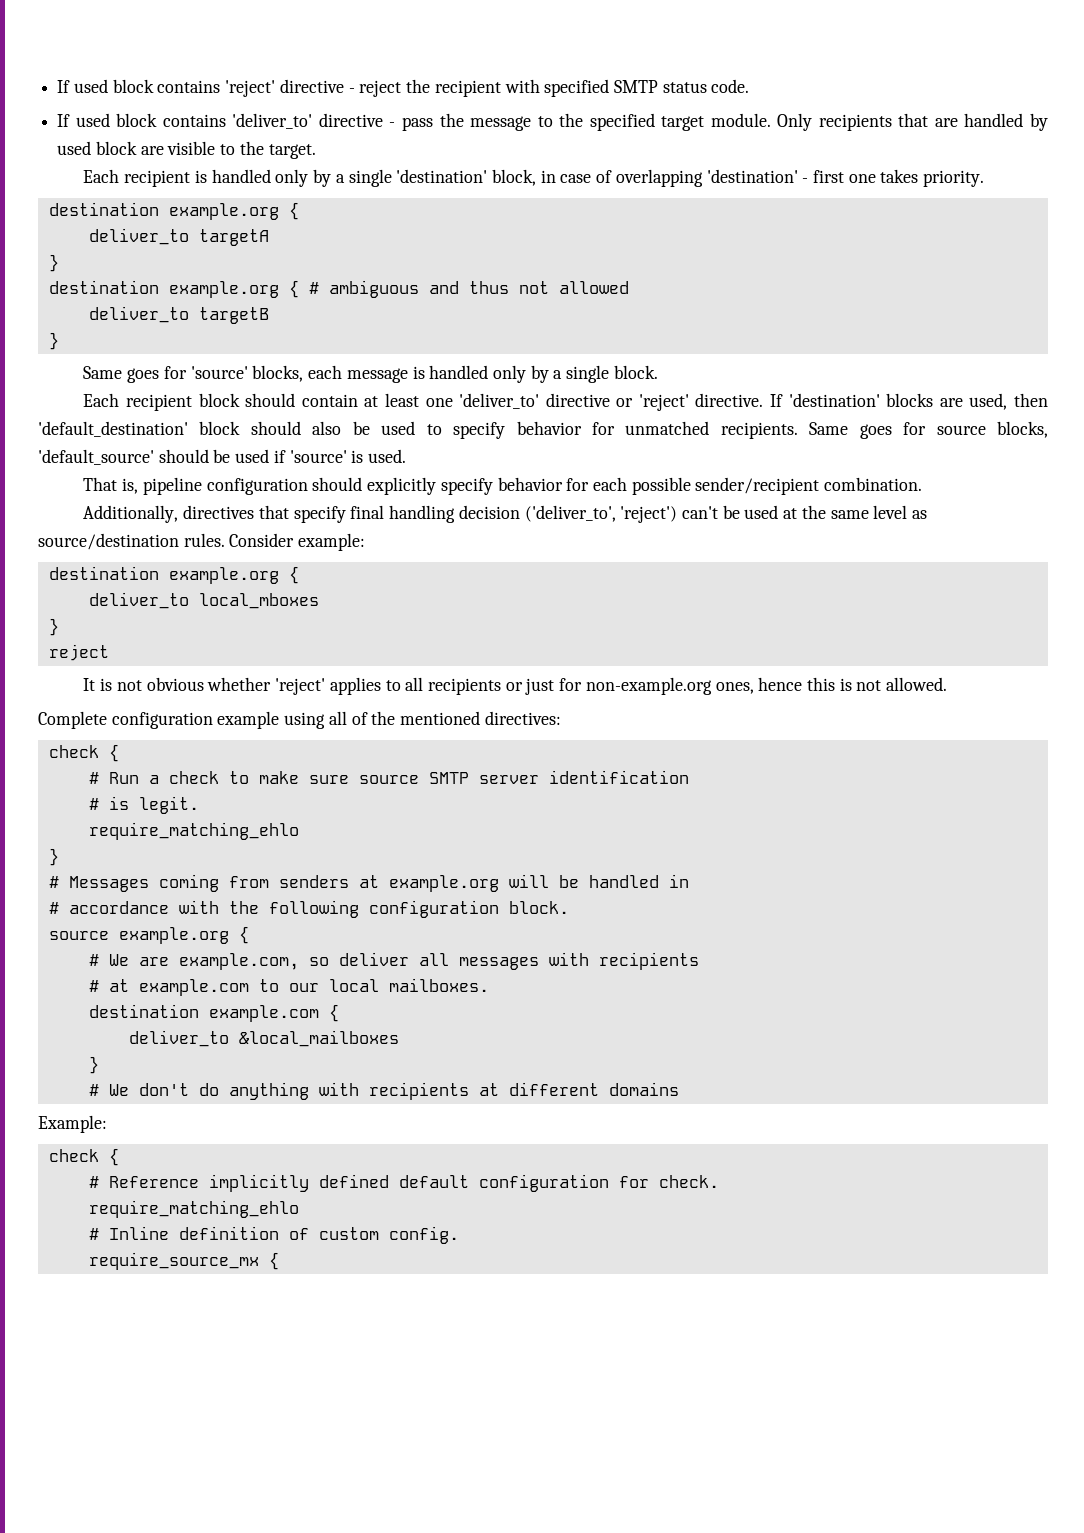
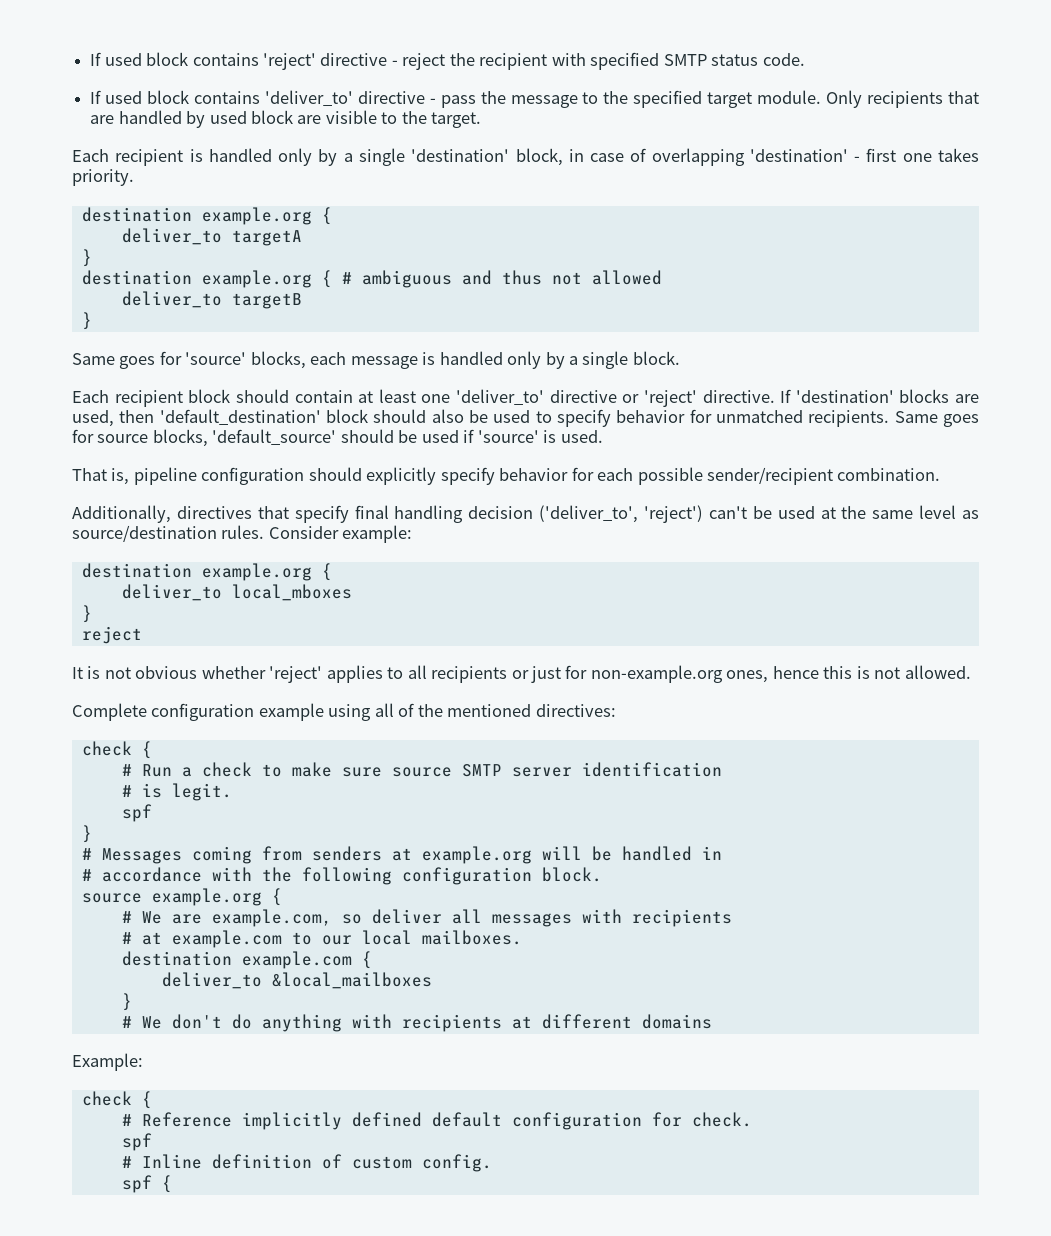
[88,822,299,840] require_matching_ehlo -> [121,804,152,822] spf
[88,1200,299,1218] require_matching_ehlo -> [121,1133,152,1151] spf
[88,1252,259,1270] require_source_mx -> [121,1175,152,1193] spf

